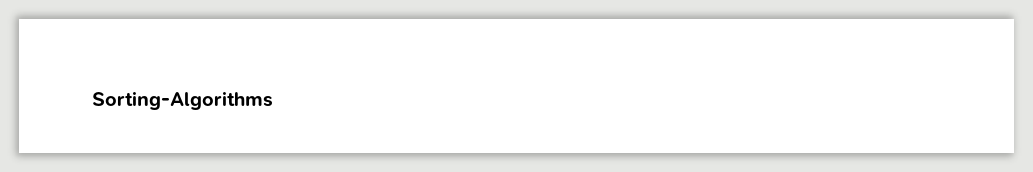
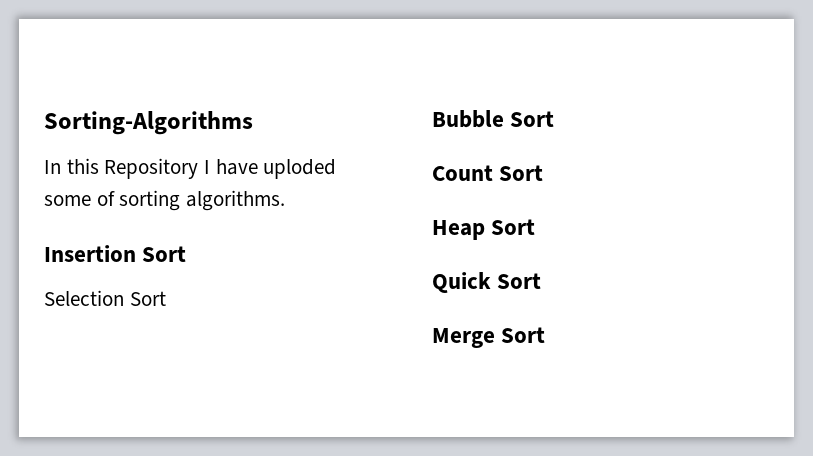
(273, 100) none -> [44,158,337,179] [44,190,286,211] [44,245,187,262] [44,290,166,306] [432,110,555,128] [432,165,544,181] [432,219,536,240] [432,272,542,293] [432,327,546,348] // In this Repository I have uploded some of sorting algorithms. // Insertion Sort // Selection Sort // Bubble Sort // Count Sort // Heap Sort // Quick Sort // Merge Sort

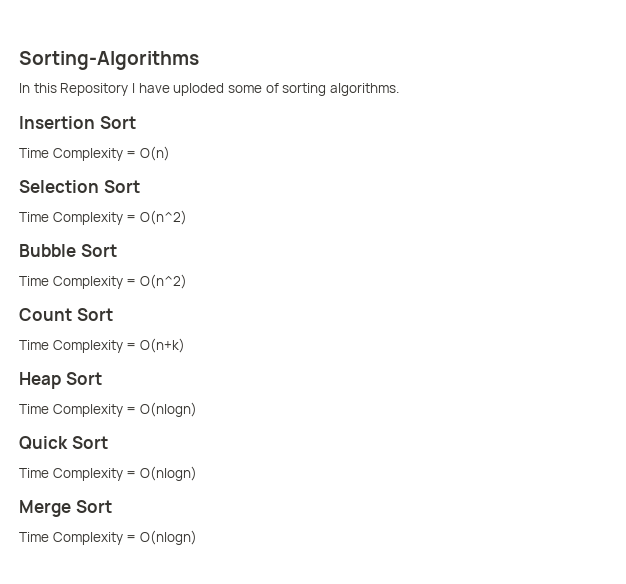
[44,290,166,306] [432,110,555,128] [432,165,544,181] [432,219,536,240] [432,272,542,293] [432,327,546,348] Selection Sort // Bubble Sort // Count Sort // Heap Sort // Quick Sort // Merge Sort -> [19,146,170,161] [19,180,140,193] [19,210,187,225] [19,244,117,257] [19,274,187,289] [19,308,113,321] [19,338,185,353] [19,372,102,389] [19,402,197,417] [19,436,108,450] [19,466,197,481] [19,500,112,517] [19,530,197,545] Time Complexity = O(n) // Selection Sort // Time Complexity = O(n^2) // Bubble Sort // Time Complexity = O(n^2) // Count Sort // Time Complexity = O(n+k) // Heap Sort // Time Complexity = O(nlogn) // Quick Sort // Time Complexity = O(nlogn) // Merge Sort // Time Complexity = O(nlogn)

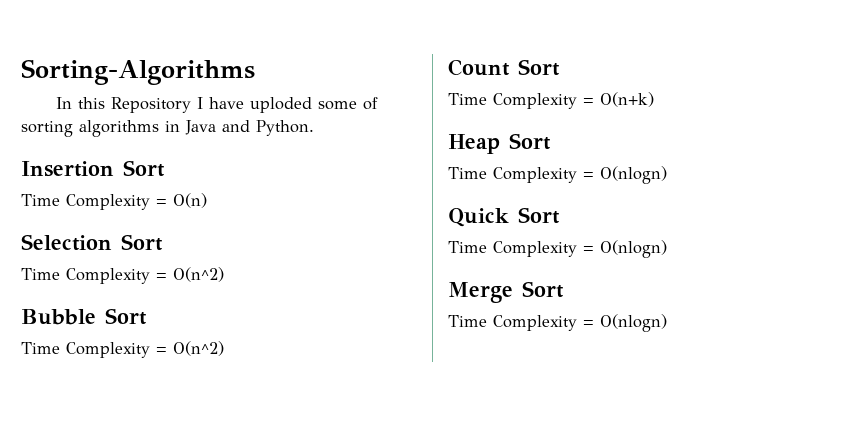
[329,83,399,96] algorithms. -> [79,120,314,137] algorithms in Java and Python.

